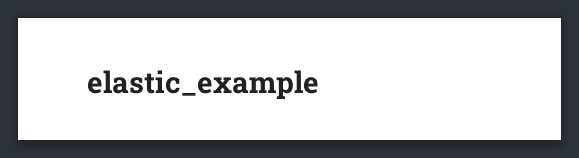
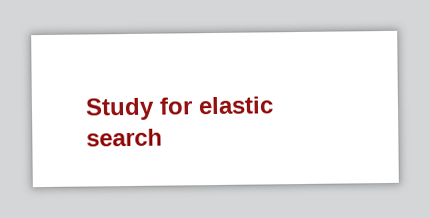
[87,70,319,99] elastic_example -> [85,96,274,121] [86,128,163,147] Study for elastic search

